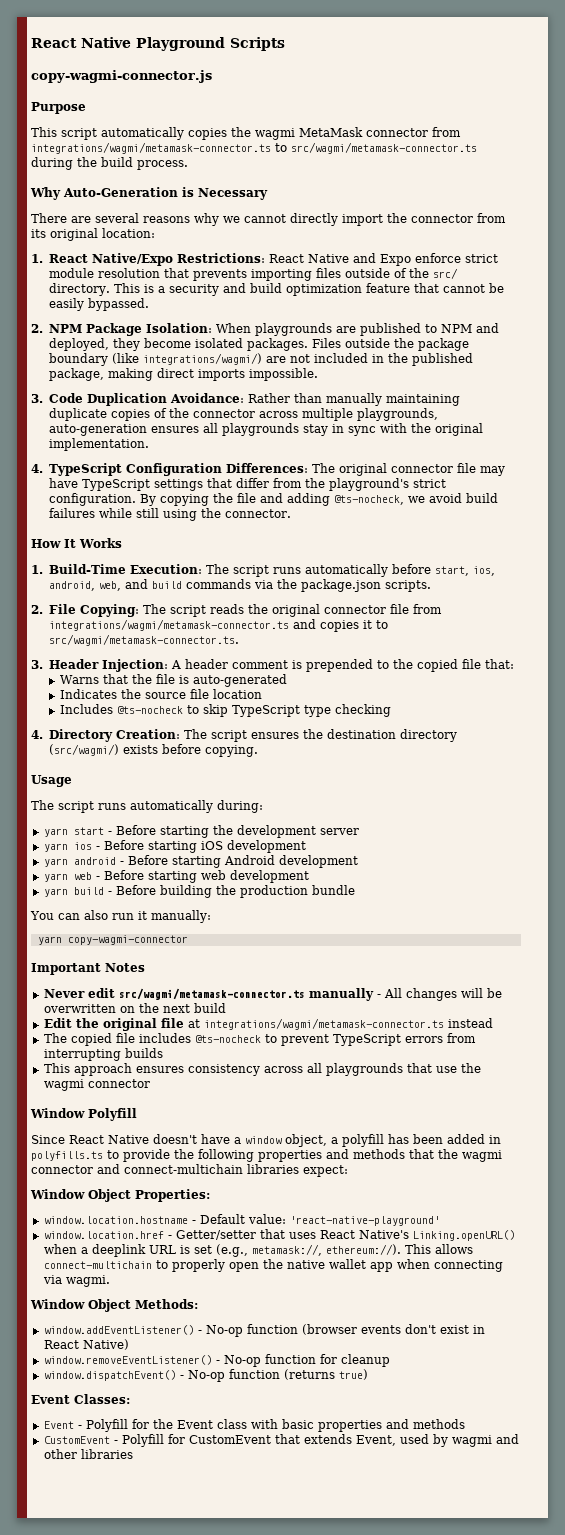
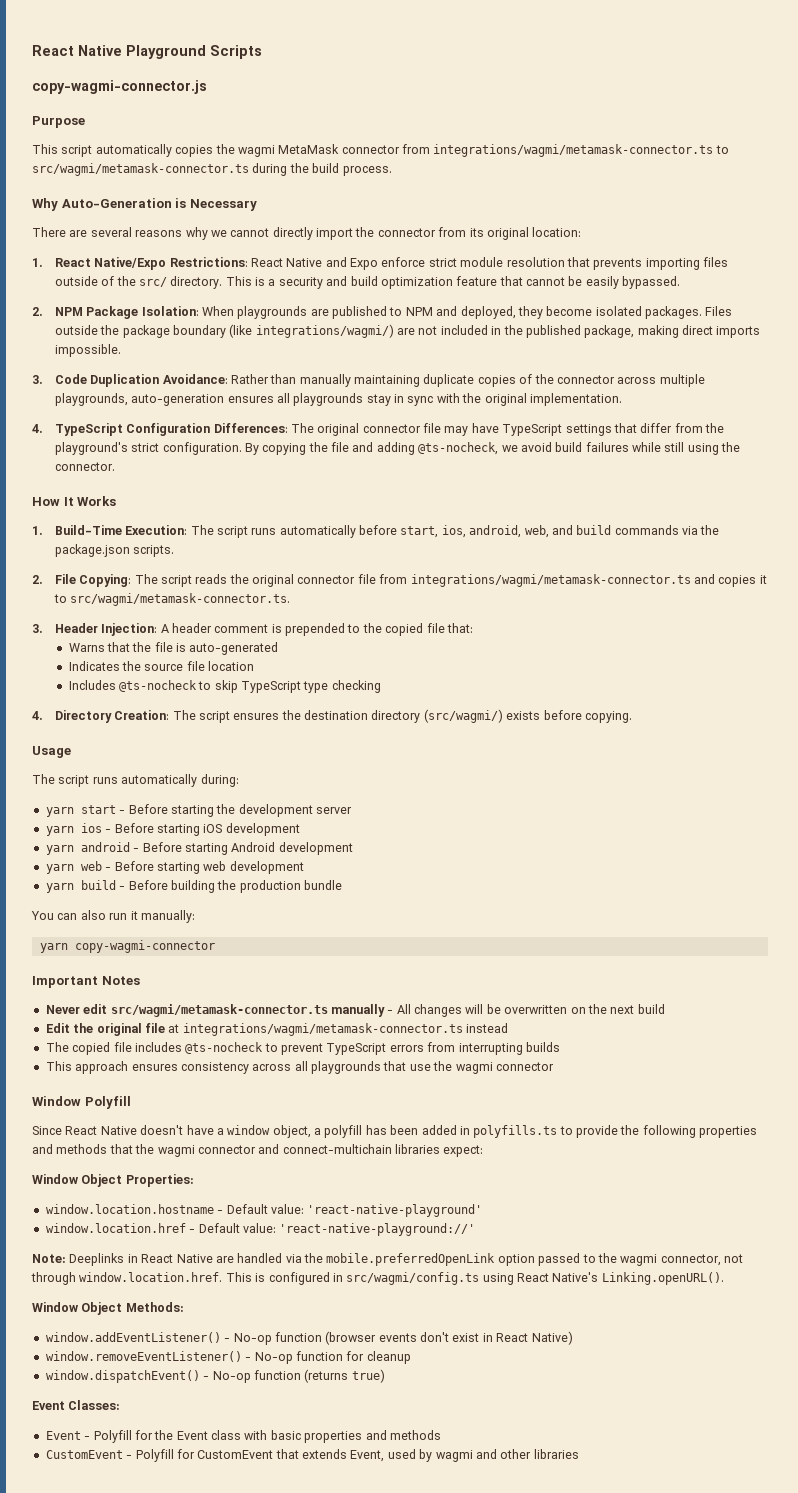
[175,1229,515,1241] [43,1244,473,1257] [43,1259,503,1272] [42,1275,110,1287] Getter/setter that uses React Native's Linking.openURL() when a deeplink URL is set (e.g., metamask://, ethereum://). This allows connect-multichain to properly open the native wallet app when connecting via wagmi. -> [198,1223,476,1236] [32,1253,743,1266] [31,1272,724,1285] Default value: 'react-native-playground://' // Note: Deeplinks in React Native are handled via the mobile.preferredOpenLink option passed to the wagmi connector, not through window.location.href. This is configured in src/wagmi/config.ts using React Native's Linking.openURL().

